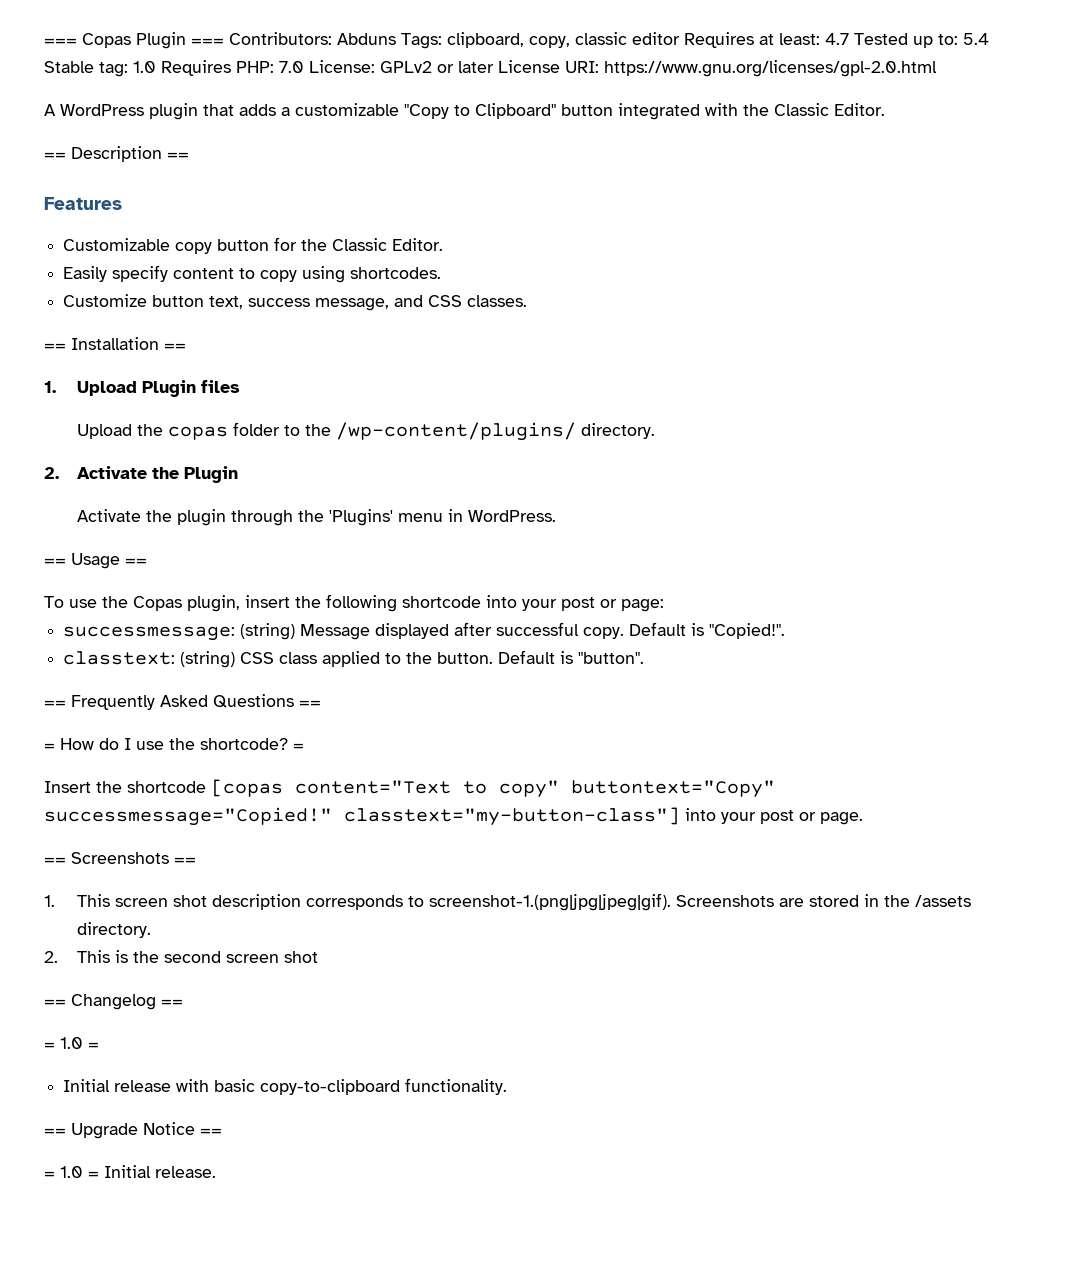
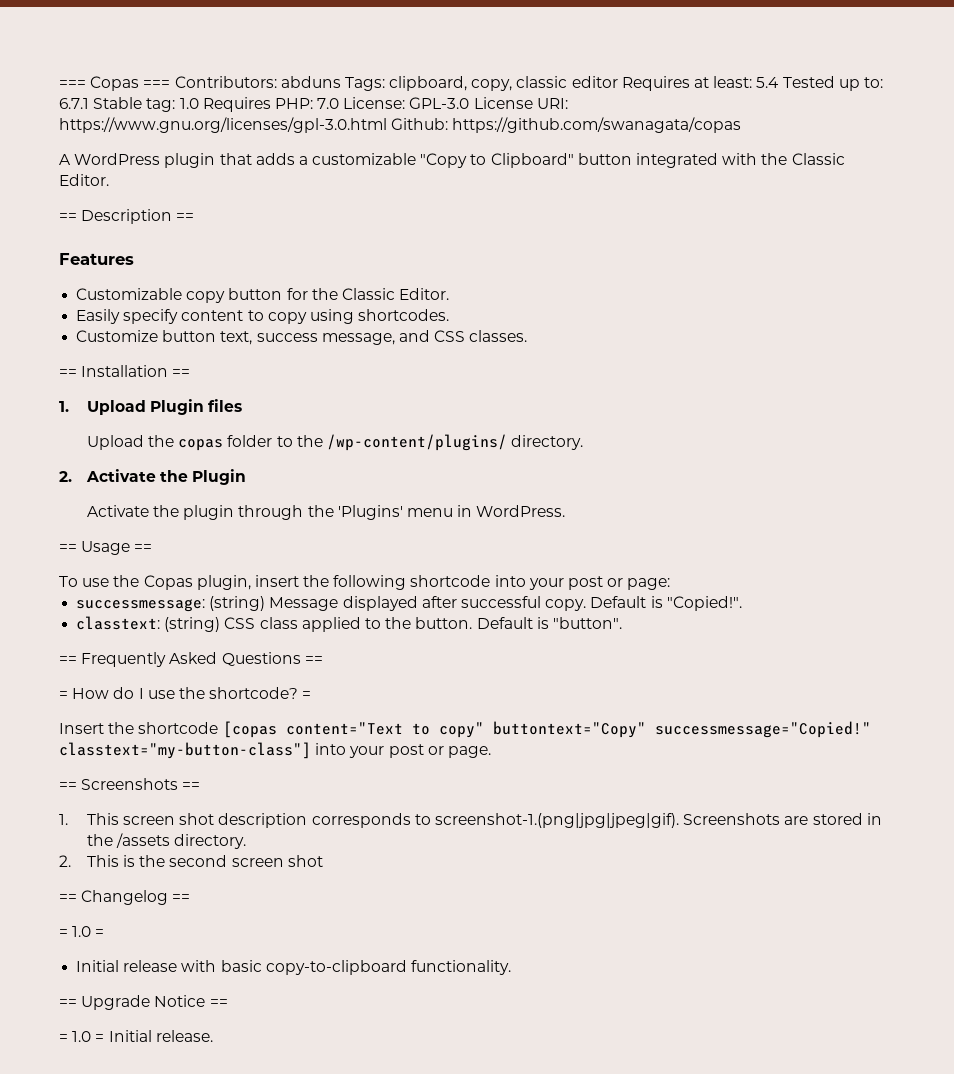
[136,32,186,49] Plugin -> (140, 83) none
[337,33,396,45] Abduns -> [280,76,341,88] abduns
[825,33,849,45] 4.7 -> [756,77,780,88] 5.4
[963,33,989,45] 5.4 -> [59,98,89,109] 6.7.1
[380,60,937,77] GPLv2 or later License URI: https://www.gnu.org/licenses/gpl-2.0.html -> [409,97,568,109] [59,117,742,133] GPL-3.0 License URI: https://www.gnu.org/licenses/gpl-3.0.html Github: https://github.com/swanagata/copas

